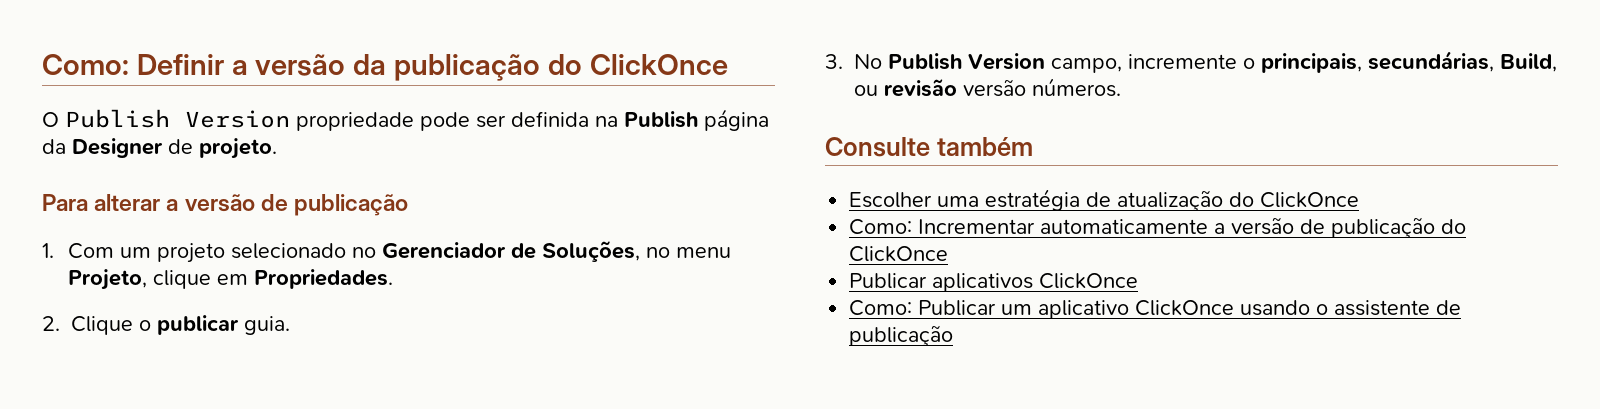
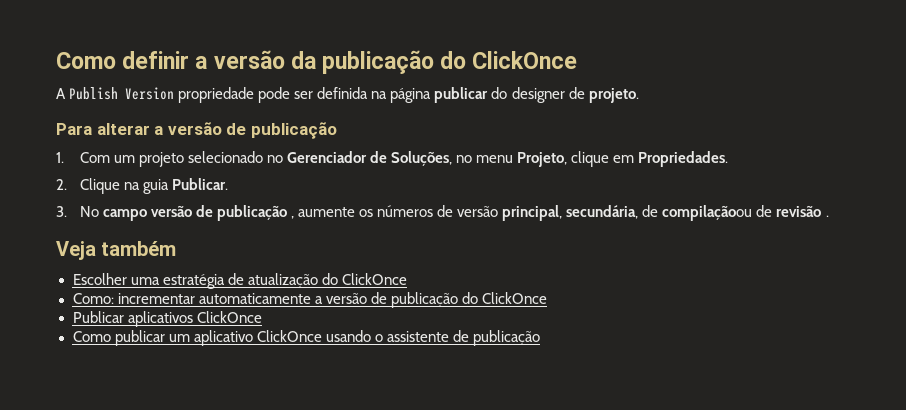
[42,54,224,75] Como: Definir -> [56,51,190,69] Como definir
[42,112,59,127] O -> [56,88,66,99] A
[624,109,769,131] [42,138,163,158] Publish página da Designer -> [390,87,565,103] página publicar do designer
[139,315,290,335] o publicar guia. -> [123,178,228,194] na guia Publicar.
[888,51,1557,73] [854,78,1121,97] [825,137,930,157] Publish Version campo, incremente o principais, secundárias, Build, ou revisão versão números. // Consulte -> [102,205,829,221] [56,241,96,260] campo versão de publicação , aumente os números de versão principal, secundária, de compilaçãoou de revisão . // Veja
[918,219,1036,234] Incrementar -> [117,293,195,304] incrementar
[849,300,997,316] Como: Publicar -> [72,330,165,346] Como publicar

